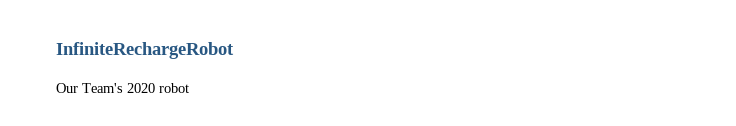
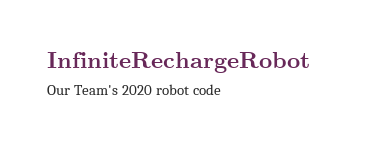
(189, 88) none -> [192,84,221,95] code

